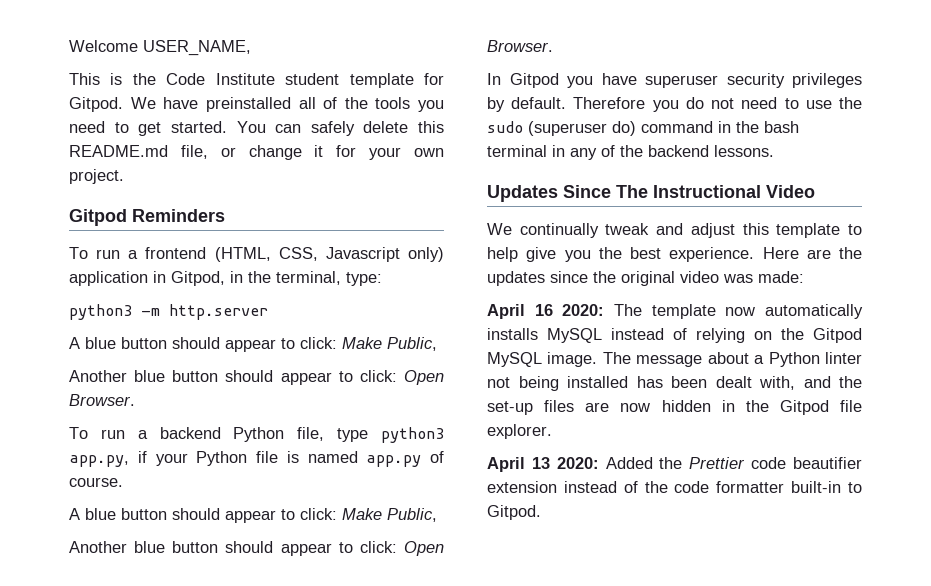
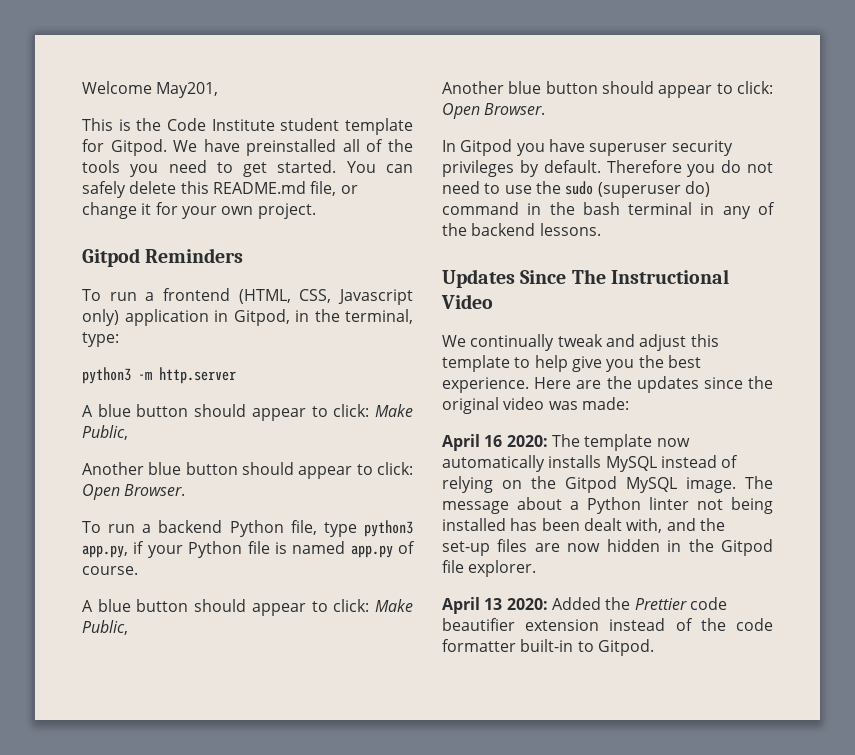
[143,40,251,56] USER_NAME, -> [156,82,219,98] May201,

